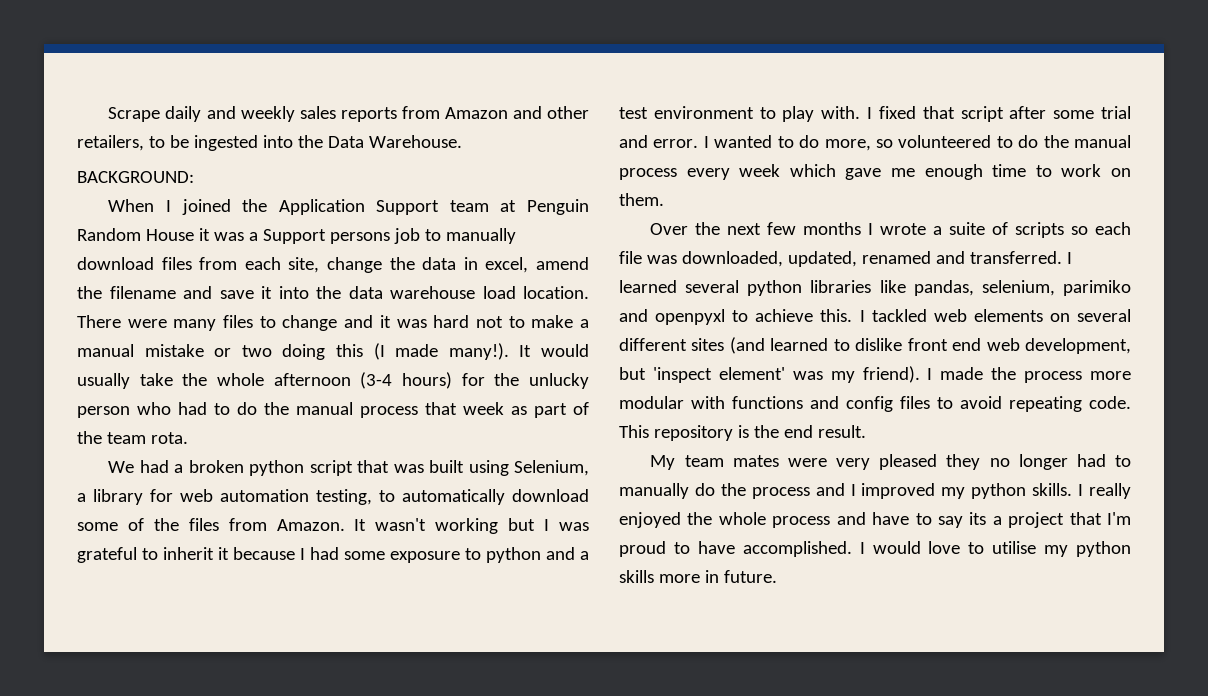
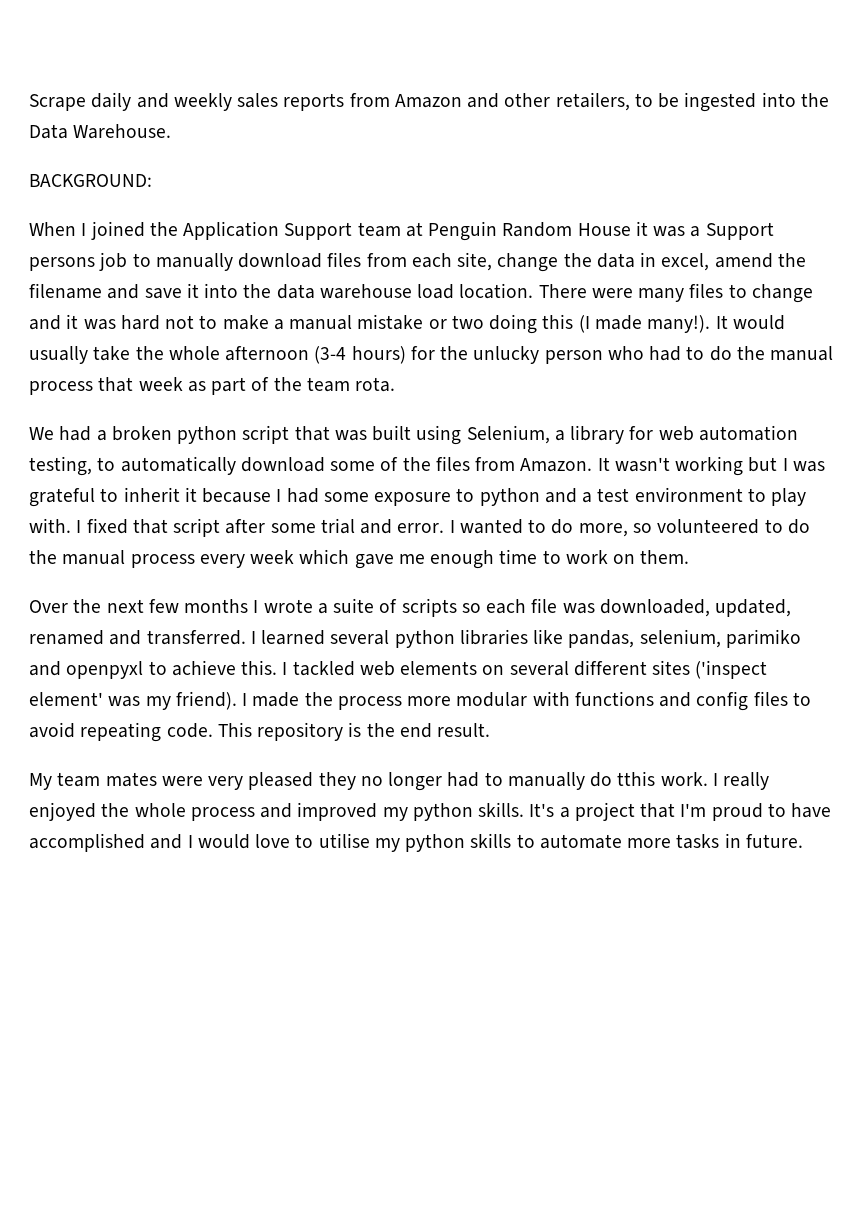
[729,337,1131,354] [619,367,712,383] (and learned to dislike front end web development, but 'inspect -> [695,660,768,679] ('inspect
[720,483,1073,499] the process and I improved my python skills. -> [617,771,708,786] tthis work.
[872,512,987,528] have to say its -> [297,802,555,821] improved my python skills. It's
[742,541,852,557] accomplished. -> [29,833,183,852] accomplished and
[658,574,700,583] more -> [516,834,720,849] to automate more tasks

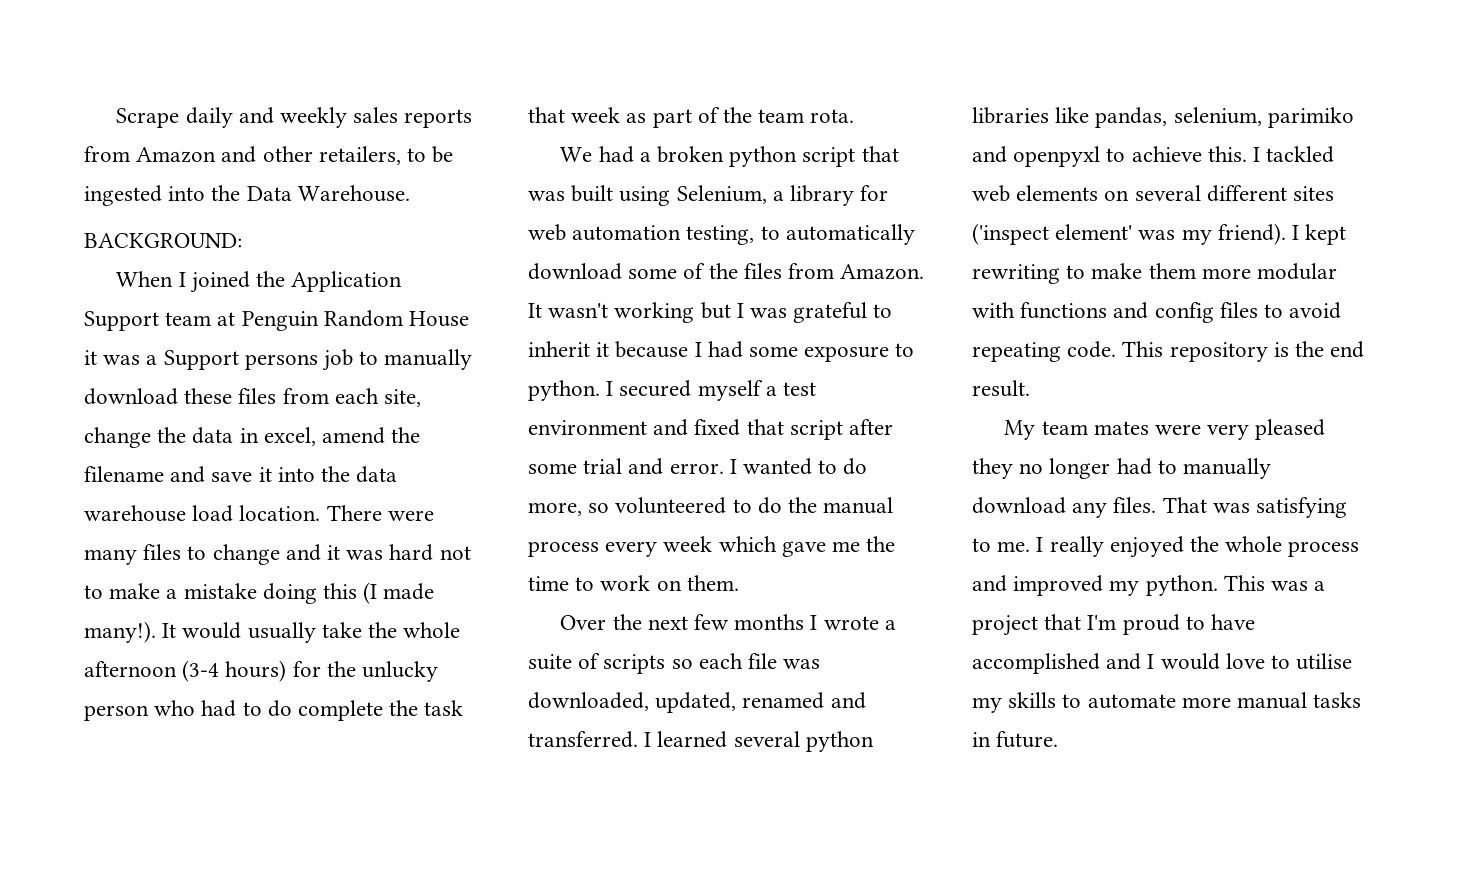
(323, 260) none -> [184,388,233,404] these
[289,314,484,330] manual mistake or two -> [183,583,257,599] mistake
[736,346,834,361] [29,381,93,395] the manual process -> [298,700,464,721] complete the task
[479,487,807,506] [29,518,82,533] python and a test environment to play with. I -> [528,380,817,401] [528,419,689,436] python. I secured myself a test environment and
[430,550,495,569] enough -> [866,536,896,552] the
[252,692,402,710] made the process -> [1305,224,1347,245] [972,263,1196,284] kept rewriting to make them
[590,771,708,787] do tthis work. -> [972,497,1348,518] [972,538,1031,552] download any files. That was satisfying to me.
[412,802,555,821] python skills. It's -> [1145,575,1309,596] python. This was
[405,834,466,852] python -> (1002, 705) none
(672, 843) none -> [1237,692,1308,709] manual

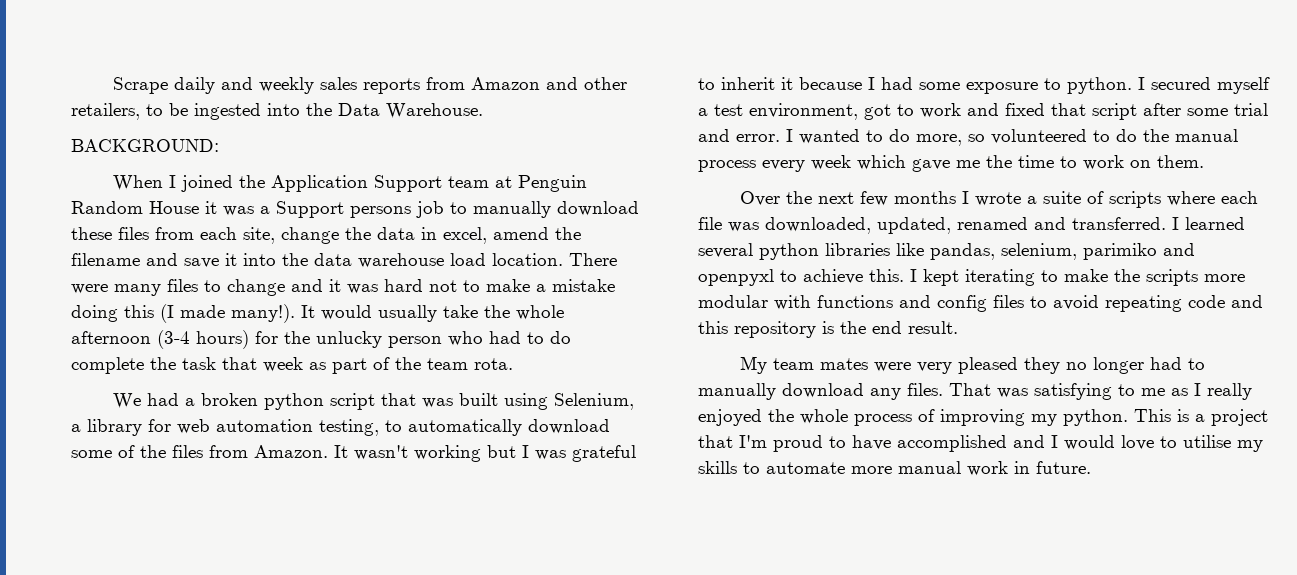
[528,420,647,435] environment -> [749,103,961,120] environment, got to work
[671,659,693,669] so -> [1167,191,1216,206] where
[1266,146,1335,163] [972,185,1335,202] [972,223,1347,245] [972,263,1196,284] tackled web elements on several different sites ('inspect element' was my friend). I kept rewriting to make them -> [923,269,1198,286] kept iterating to make the scripts
[1067,341,1164,358] code. This -> [1188,295,1263,308] [698,321,728,334] code and this
[997,541,1031,552] me. -> [1141,388,1188,396] me as
[972,575,1104,596] and improved -> [918,409,1025,426] of improving
[1271,581,1309,591] was -> [1177,409,1189,422] is
[1313,692,1362,708] tasks -> [967,461,1008,476] work

